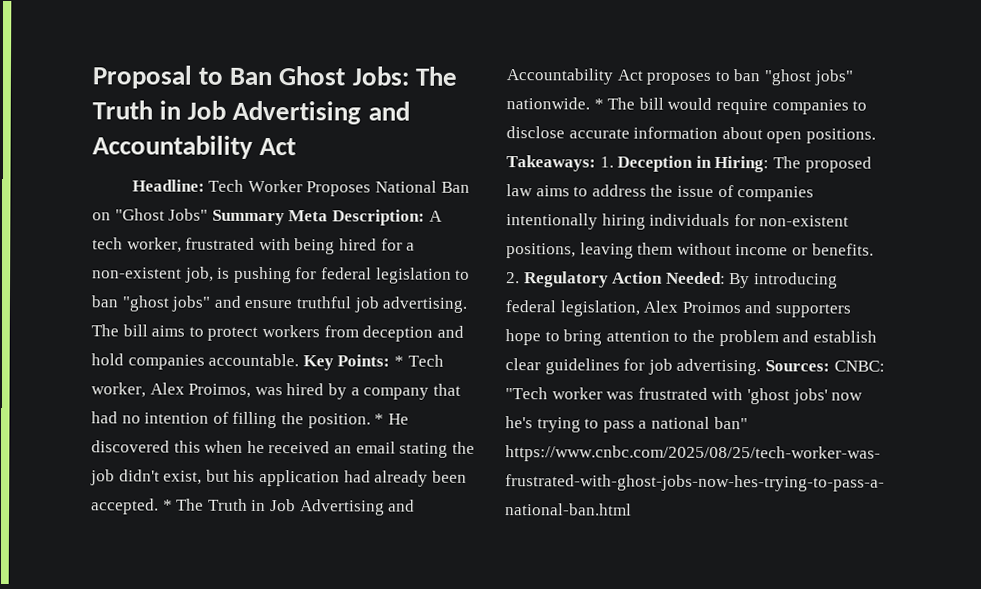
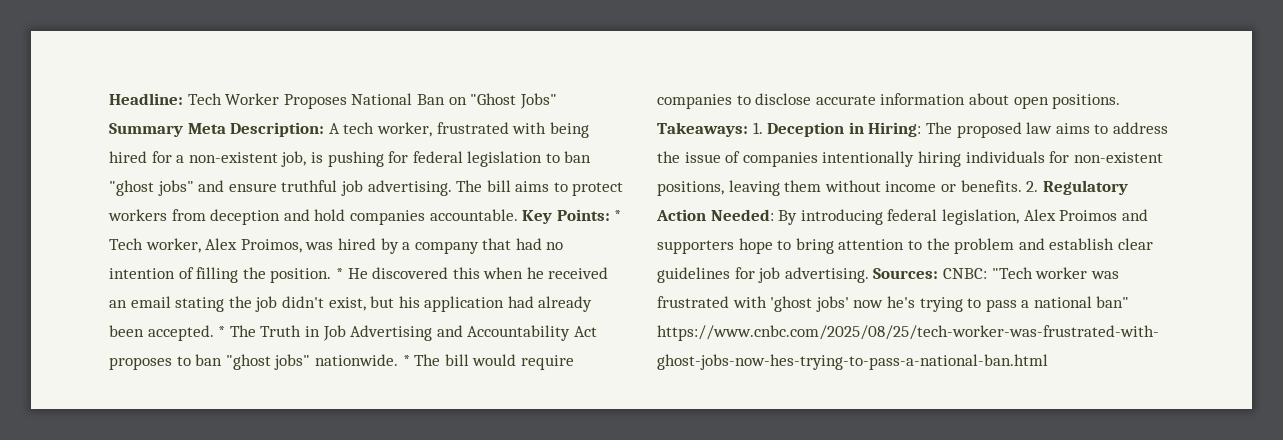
[92,65,457,89] [92,100,410,125] [92,135,297,159] Proposal to Ban Ghost Jobs: The Truth in Job Advertising and Accountability Act // -> (109, 99) none

